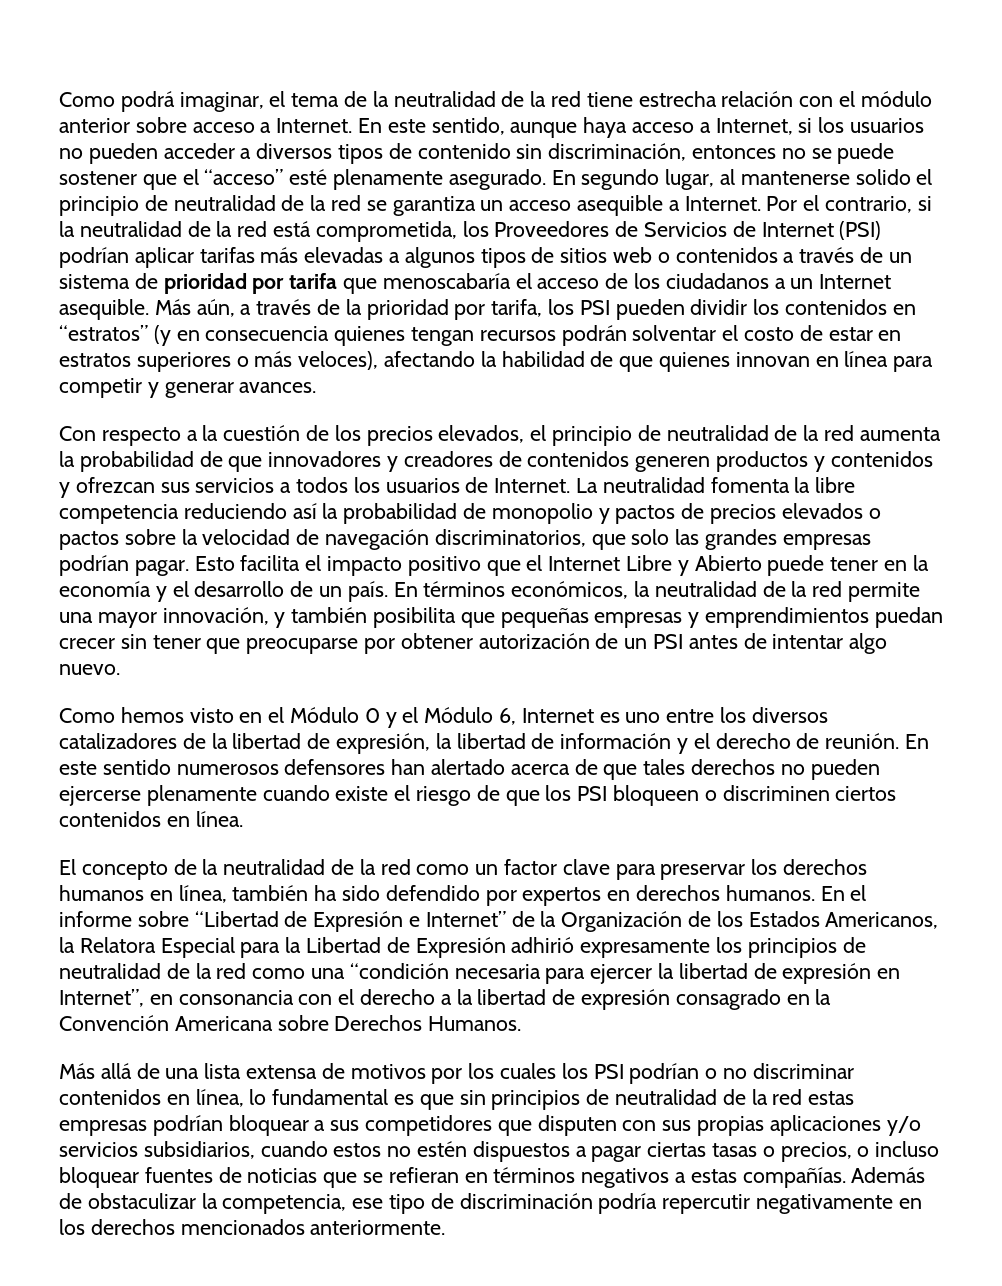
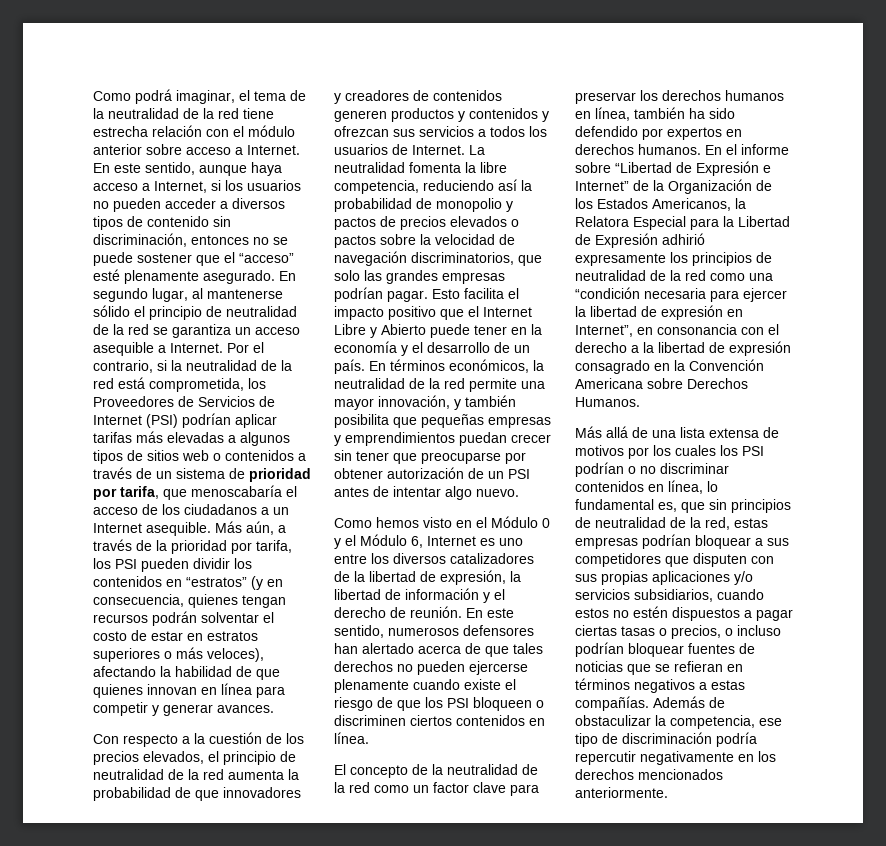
[855,169,911,185] solido -> [93,305,130,317] sólido
[289,273,338,289] tarifa -> [120,486,159,499] tarifa,
[205,326,330,341] consecuencia -> [93,594,184,607] consecuencia,
[59,504,179,524] competencia -> [334,180,419,194] competencia,
[102,759,171,775] sentido -> [334,625,384,638] sentido,
[394,1094,415,1105] es -> [658,502,677,512] es,
[772,1089,803,1105] red -> [705,517,730,530] red,
(940, 1149) none -> [575,642,624,657] podrían

